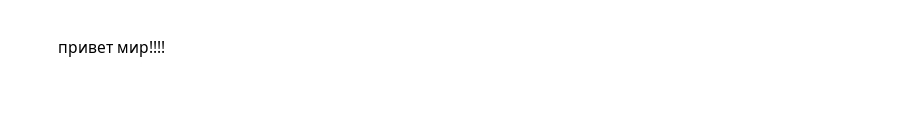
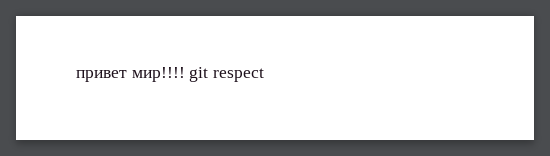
(166, 49) none -> [189,67,265,82] git respect

